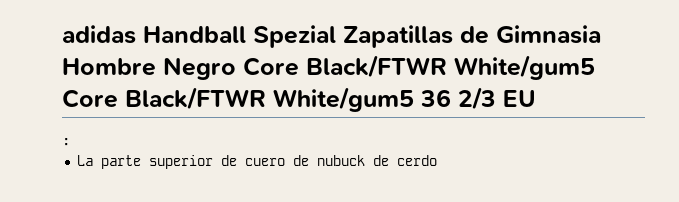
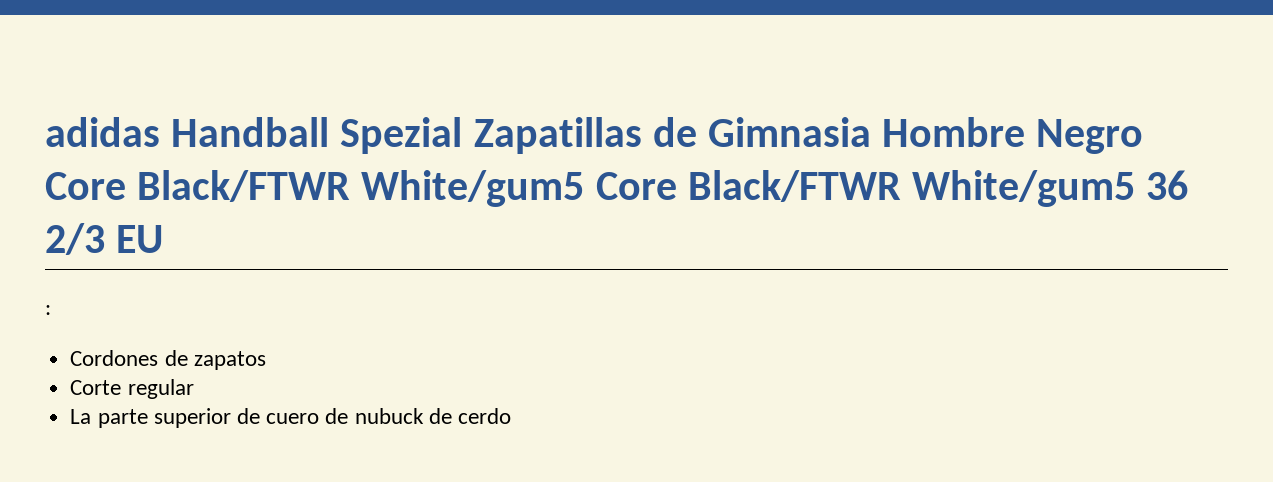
(70, 142) none -> [70,350,266,370] [70,379,194,399] // Cordones de zapatos // Corte regular

